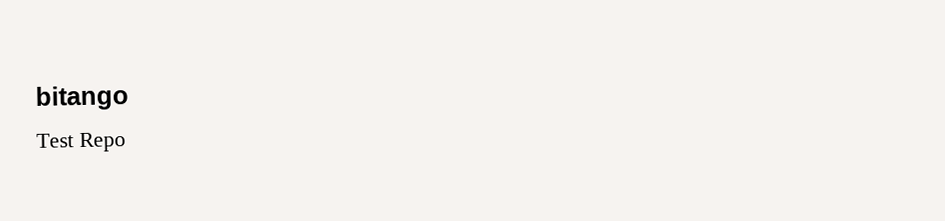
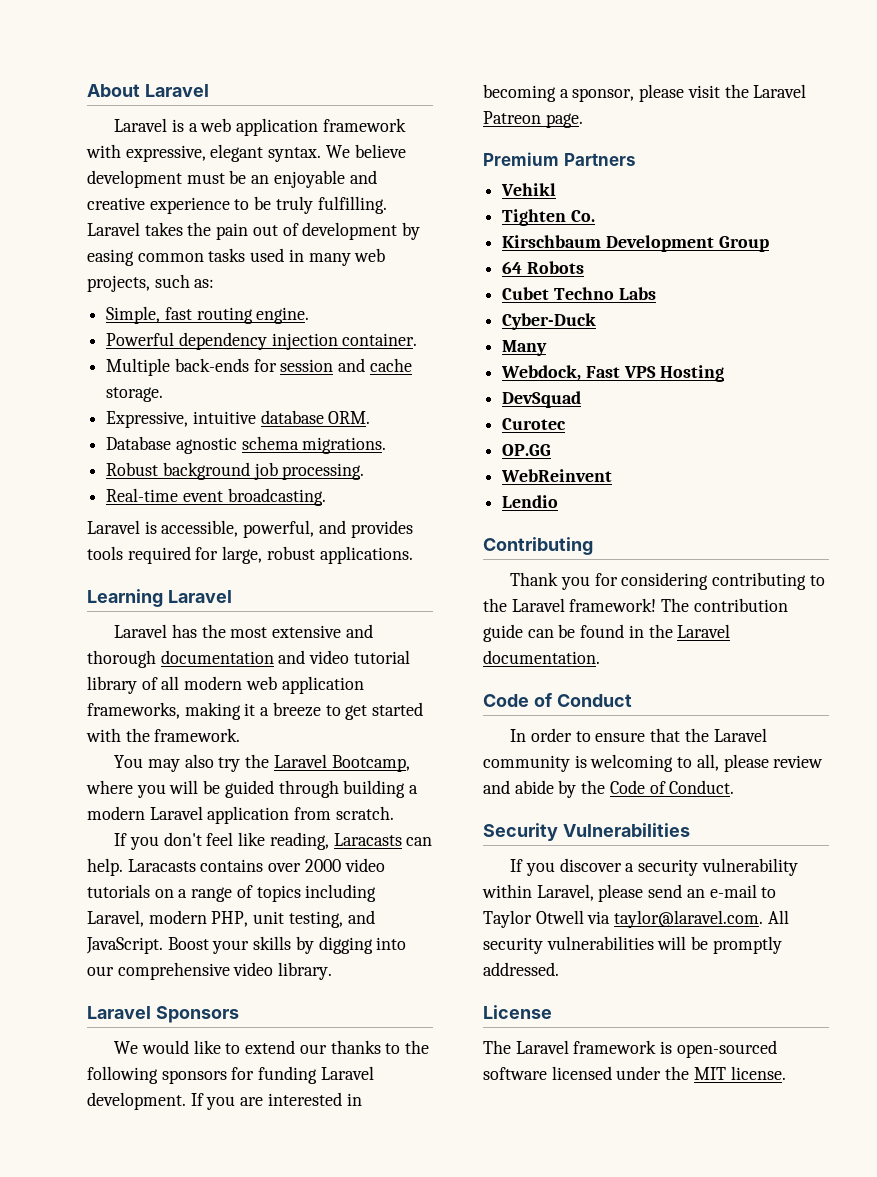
[35,85,129,111] [36,132,126,153] bitango // Test Repo -> [87,84,209,97] [114,118,406,136] [86,144,406,162] [87,170,377,188] [87,196,387,214] [87,222,421,240] [87,248,386,266] [87,274,215,292] [106,306,310,324] [106,332,418,350] [106,358,412,376] [106,387,164,402] [106,410,371,428] [106,436,387,454] [106,462,365,480] [106,488,326,506] [87,520,413,538] [87,546,413,564] [87,589,232,607] [114,624,373,638] [87,650,410,668] [87,676,364,694] [87,702,424,720] [86,728,241,742] [114,754,410,772] [86,780,419,798] [87,806,394,824] [114,832,433,850] [87,858,385,876] [87,884,377,902] [87,910,375,928] [86,936,407,954] [87,962,333,980] [87,1006,239,1023] [114,1040,430,1054] [87,1066,374,1084] [87,1092,362,1110] [483,84,807,102] [483,111,583,128] [483,152,636,166] [501,183,557,196] [502,209,595,226] [502,235,769,252] [502,261,584,274] [502,287,656,300] [502,313,597,330] [502,340,548,356] [501,365,725,382] [502,391,582,408] [502,418,567,430] [502,444,552,456] [501,469,613,482] [502,495,559,508] [483,537,593,555] [510,572,825,590] [483,598,788,612] [483,624,731,642] [483,650,600,664] [483,693,632,707] [510,728,767,742] [483,754,824,772] [483,780,735,798] [483,823,690,841] [510,858,798,876] [482,884,777,902] [483,910,789,928] [483,936,782,954] [483,962,559,976] [483,1005,552,1019] [483,1040,777,1058] [483,1066,786,1080] About Laravel // Laravel is a web application framework with expressive, elegant syntax. We believe development must be an enjoyable and creative experience to be truly fulfilling. Laravel takes the pain out of development by easing common tasks used in many web projects, such as: // Simple, fast routing engine. // Powerful dependency injection container. // Multiple back-ends for session and cache storage. // Expressive, intuitive database ORM. // Database agnostic schema migrations. // Robust background job processing. // Real-time event broadcasting. // Laravel is accessible, powerful, and provides tools required for large, robust applications. // Learning Laravel // Laravel has the most extensive and thorough documentation and video tutorial library of all modern web application frameworks, making it a breeze to get started with the framework. // You may also try the Laravel Bootcamp, where you will be guided through building a modern Laravel application from scratch. // If you don't feel like reading, Laracasts can help. Laracasts contains over 2000 video tutorials on a range of topics including Laravel, modern PHP, unit testing, and JavaScript. Boost your skills by digging into our comprehensive video library. // Laravel Sponsors // We would like to extend our thanks to the following sponsors for funding Laravel development. If you are interested in becoming a sponsor, please visit the Laravel Patreon page. // Premium Partners // Vehikl // Tighten Co. // Kirschbaum Development Group // 64 Robots // Cubet Techno Labs // Cyber-Duck // Many // Webdock, Fast VPS Hosting // DevSquad // Curotec // OP.GG // WebReinvent // Lendio // Contributing // Thank you for considering contributing to the Laravel framework! The contribution guide can be found in the Laravel documentation. // Code of Conduct // In order to ensure that the Laravel community is welcoming to all, please review and abide by the Code of Conduct. // Security Vulnerabilities // If you discover a security vulnerability within Laravel, please send an e-mail to Taylor Otwell via taylor@laravel.com. All security vulnerabilities will be promptly addressed. // License // The Laravel framework is open-sourced software licensed under the MIT license.

